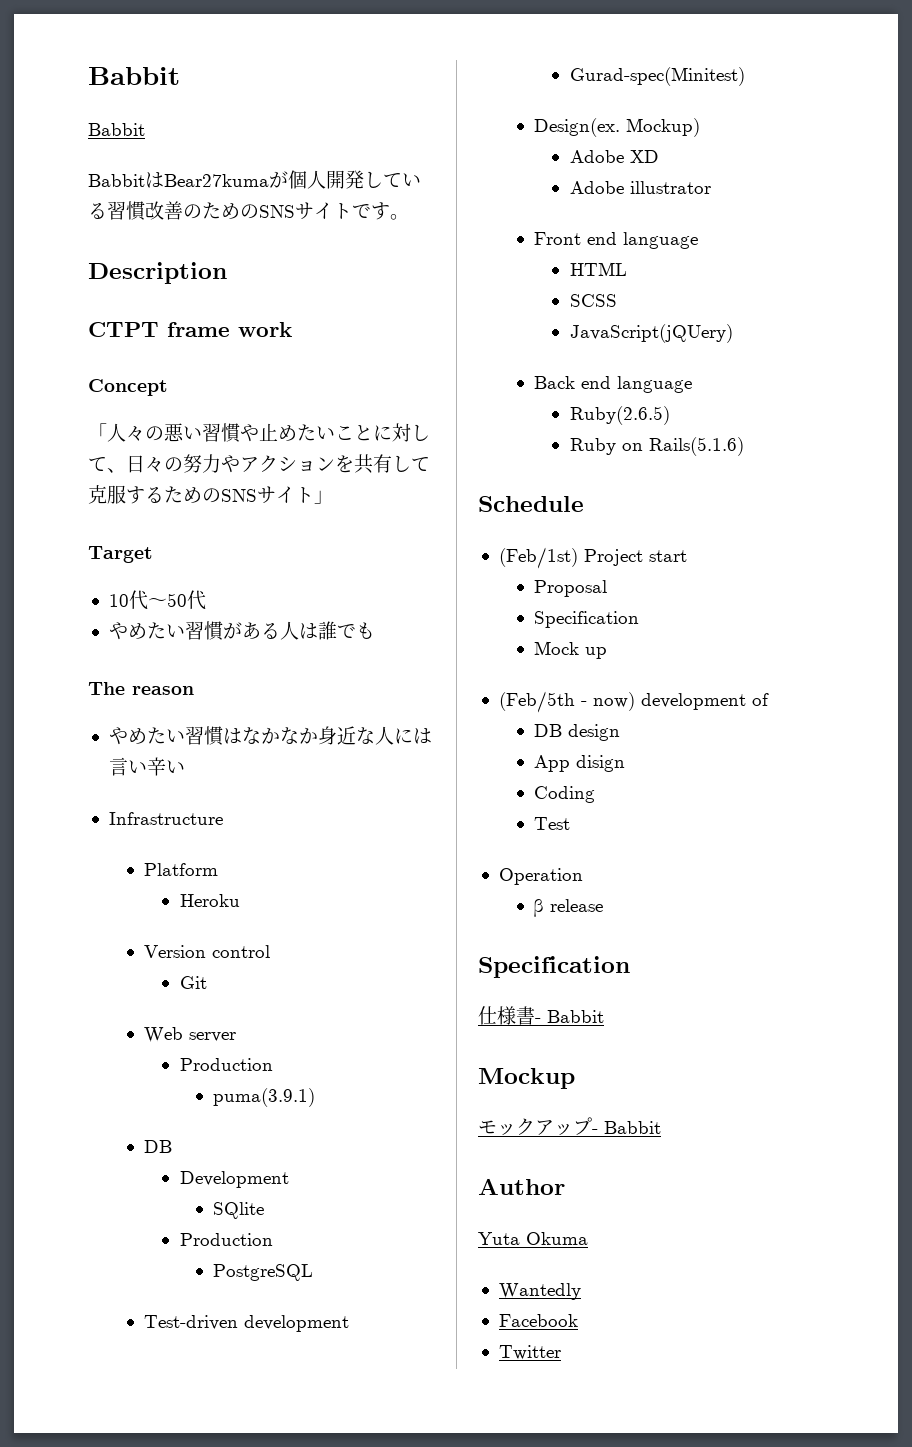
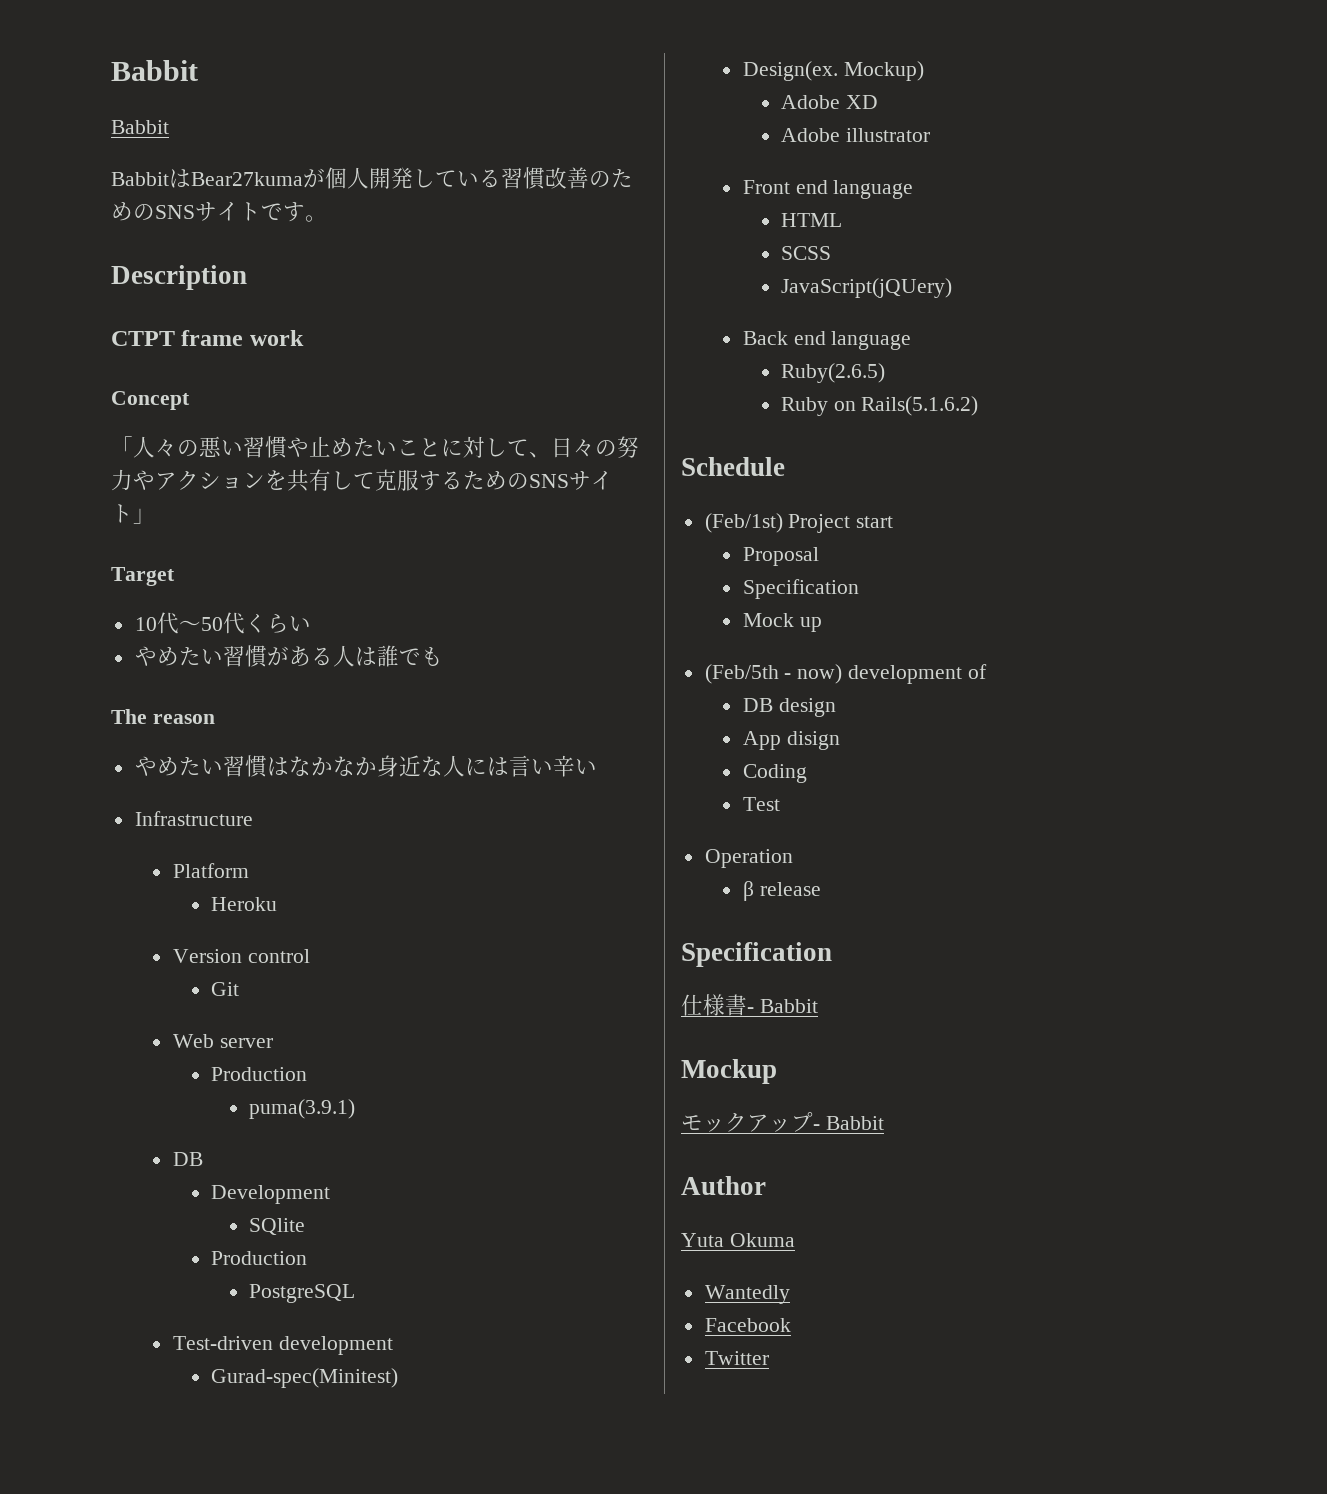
(206, 600) none -> [244,613,311,633] くらい
[648,437,744,456] Rails(5.1.6) -> [861,396,979,416] Rails(5.1.6.2)

